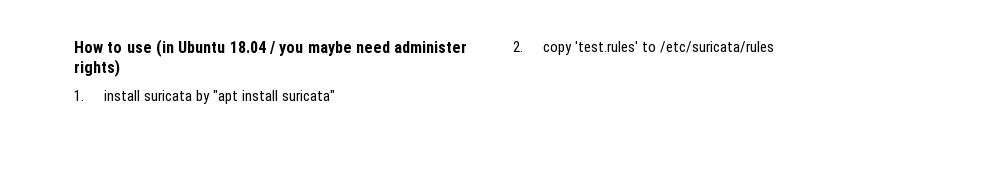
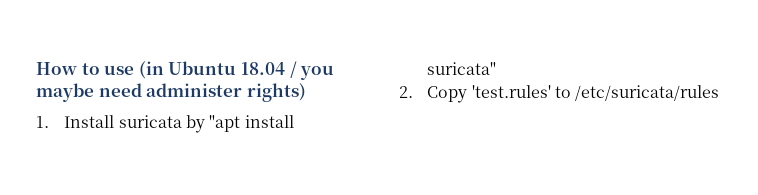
[103,90,140,101] install -> [64,115,115,128] Install
[542,44,572,55] copy -> [427,86,468,103] Copy

